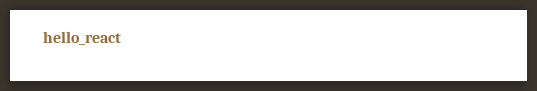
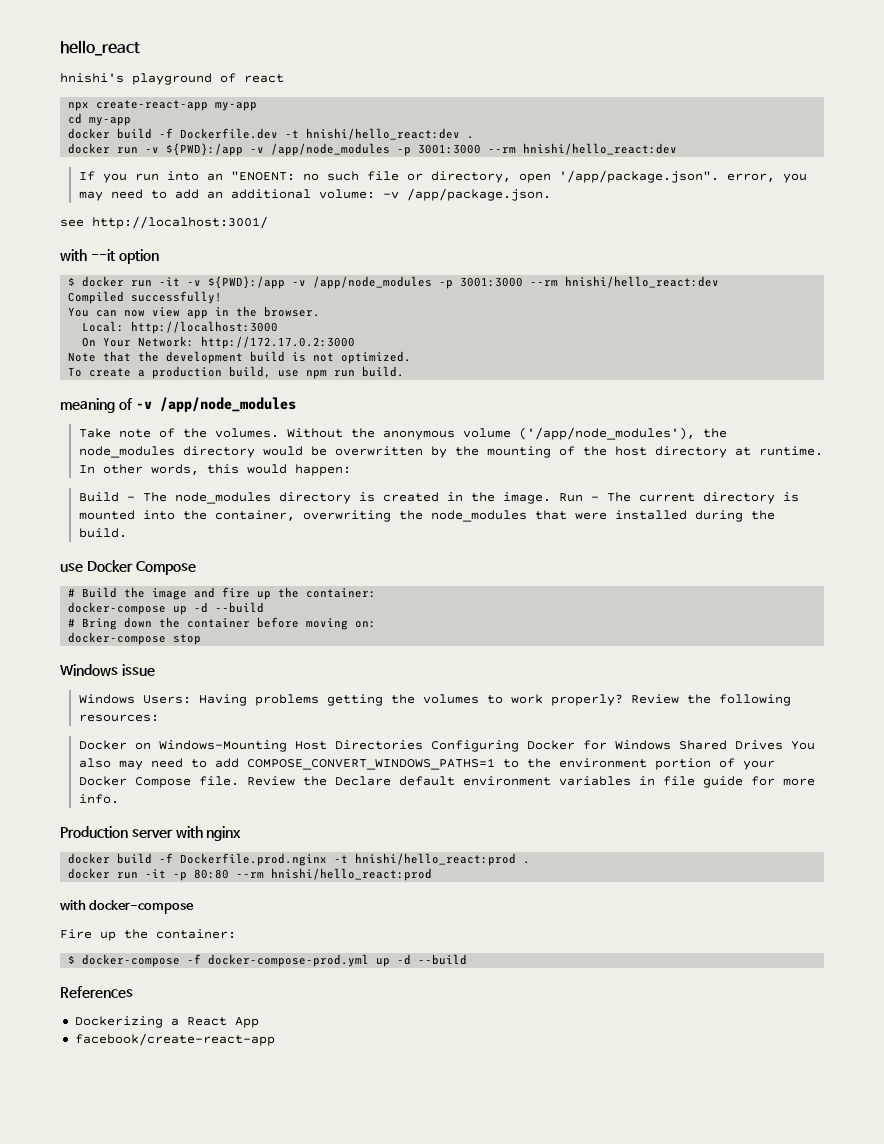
(121, 38) none -> [60,73,284,85] [68,100,258,111] [68,113,132,126] [68,128,475,140] [68,143,678,156] [78,170,807,183] [78,188,551,201] [60,216,268,229] [60,249,159,264] [68,276,720,289] [68,291,223,304] [68,306,321,319] [82,321,279,334] [82,336,356,349] [68,351,412,364] [68,366,405,379] [60,397,296,413] [78,427,727,440] [78,446,823,458] [78,464,351,476] [78,492,799,504] [78,510,775,522] [78,528,127,538] [60,560,196,575] [68,587,377,600] [68,602,265,615] [68,617,377,630] [68,632,202,645] [60,664,155,676] [78,694,791,706] [78,714,159,722] [78,740,815,752] [78,758,775,770] [78,776,815,788] [78,794,119,804] [60,826,242,841] [68,853,531,866] [68,868,433,881] [60,900,195,914] [60,929,236,941] [68,954,468,967] [60,986,133,998] [74,1016,259,1028] [74,1033,275,1046] // hnishi's playground of react // npx create-react-app my-app // cd my-app // docker build -f Dockerfile.dev -t hnishi/hello_react:dev . // docker run -v ${PWD}:/app -v /app/node_modules -p 3001:3000 --rm hnishi/hello_react:dev // If you run into an "ENOENT: no such file or directory, open '/app/package.json". error, you may need to add an additional volume: -v /app/package.json. // see http://localhost:3001/ // with --it option // $ docker run -it -v ${PWD}:/app -v /app/node_modules -p 3001:3000 --rm hnishi/hello_react:dev // Compiled successfully! // You can now view app in the browser. // Local: http://localhost:3000 // On Your Network: http://172.17.0.2:3000 // Note that the development build is not optimized. // To create a production build, use npm run build. // meaning of -v /app/node_modules // Take note of the volumes. Without the anonymous volume ('/app/node_modules'), the node_modules directory would be overwritten by the mounting of the host directory at runtime. In other words, this would happen: // Build - The node_modules directory is created in the image. Run - The current directory is mounted into the container, overwriting the node_modules that were installed during the build. // use Docker Compose // # Build the image and fire up the container: // docker-compose up -d --build // # Bring down the container before moving on: // docker-compose stop // Windows issue // Windows Users: Having problems getting the volumes to work properly? Review the following resources: // Docker on Windows–Mounting Host Directories Configuring Docker for Windows Shared Drives You also may need to add COMPOSE_CONVERT_WINDOWS_PATHS=1 to the environment portion of your Docker Compose file. Review the Declare default environment variables in file guide for more info. // Production server with nginx // docker build -f Dockerfile.prod.nginx -t hnishi/hello_react:prod . // docker run -it -p 80:80 --rm hnishi/hello_react:prod // with docker-compose // Fire up the container: // $ docker-compose -f docker-compose-prod.yml up -d --build // References // Dockerizing a React App // facebook/create-react-app

